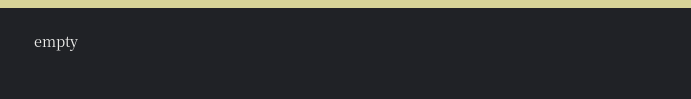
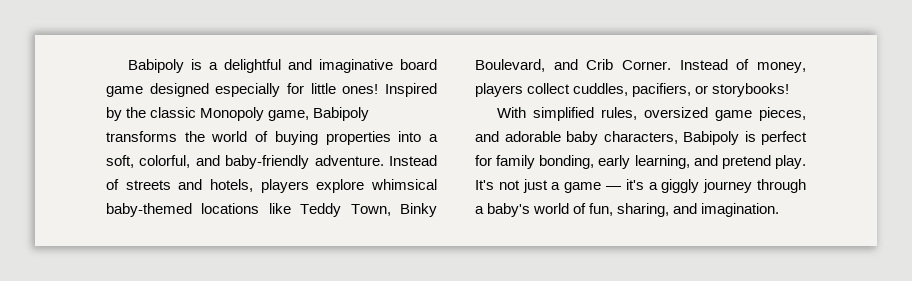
[34,36,78,51] empty -> [127,59,437,73] [106,83,437,97] [106,107,370,121] [106,131,438,145] [106,155,437,169] [106,179,437,193] [106,203,437,217] [475,59,806,73] [475,83,790,97] [496,107,806,121] [475,131,807,145] [475,155,806,169] [475,179,806,193] [475,203,780,217] Babipoly is a delightful and imaginative board game designed especially for little ones! Inspired by the classic Monopoly game, Babipoly transforms the world of buying properties into a soft, colorful, and baby-friendly adventure. Instead of streets and hotels, players explore whimsical baby-themed locations like Teddy Town, Binky Boulevard, and Crib Corner. Instead of money, players collect cuddles, pacifiers, or storybooks! // With simplified rules, oversized game pieces, and adorable baby characters, Babipoly is perfect for family bonding, early learning, and pretend play. It's not just a game — it's a giggly journey through a baby's world of fun, sharing, and imagination.

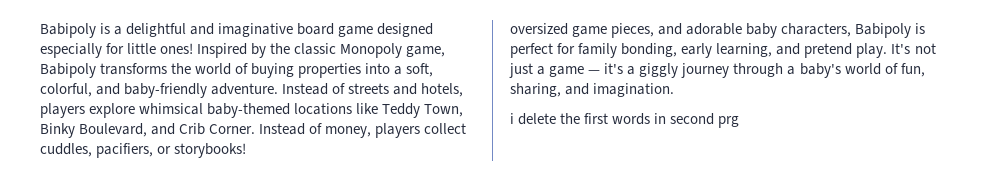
[496,107,637,121] With simplified rules, -> (247, 150) none
(780, 210) none -> [510,113,740,128] // i delete the first words in second prg

